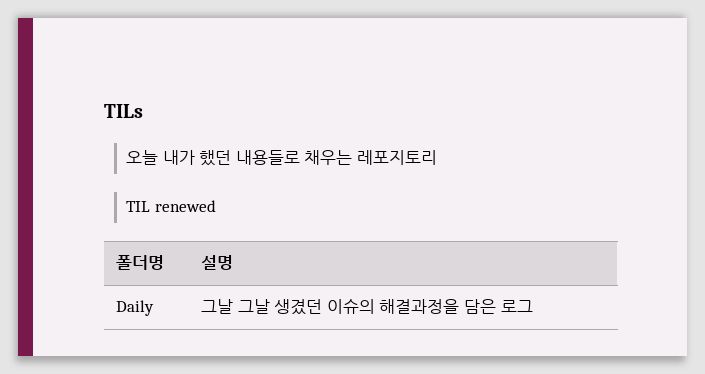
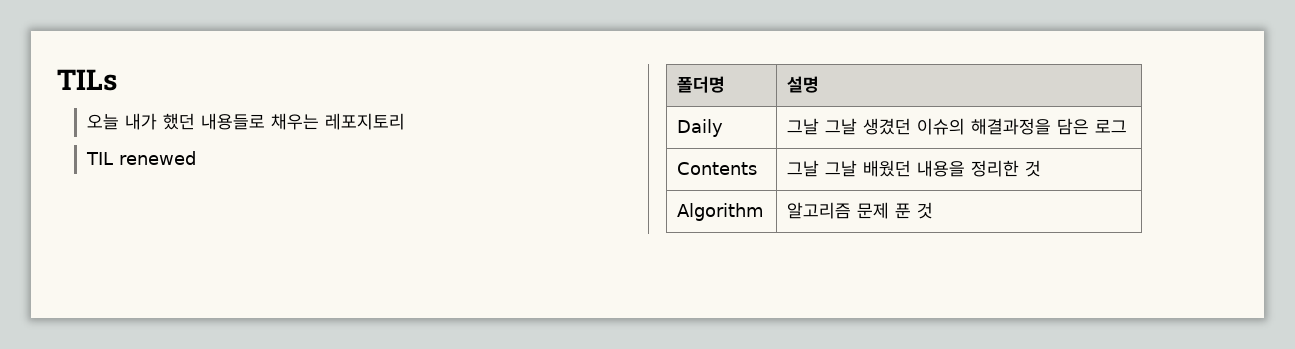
(533, 306) none -> [677,162,758,175] [787,160,1042,177] [677,203,765,221] [787,202,934,219] // Contents | 그날 그날 배웠던 내용을 정리한 것 // Algorithm | 알고리즘 문제 푼 것

